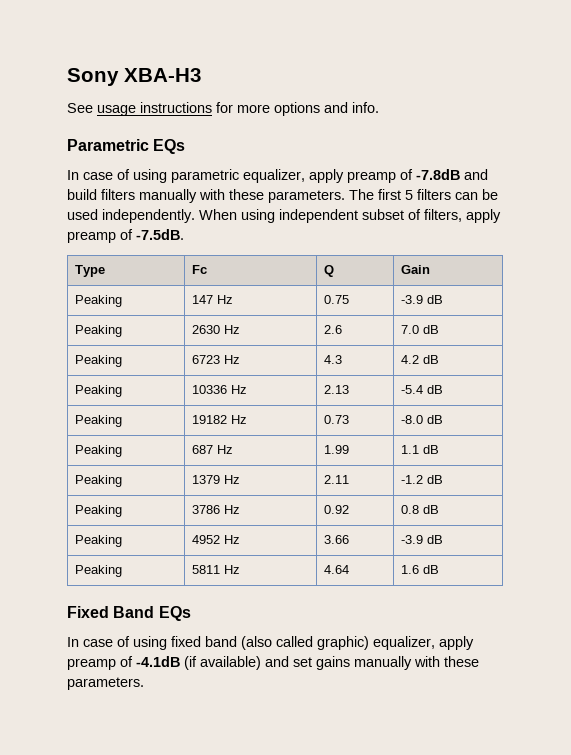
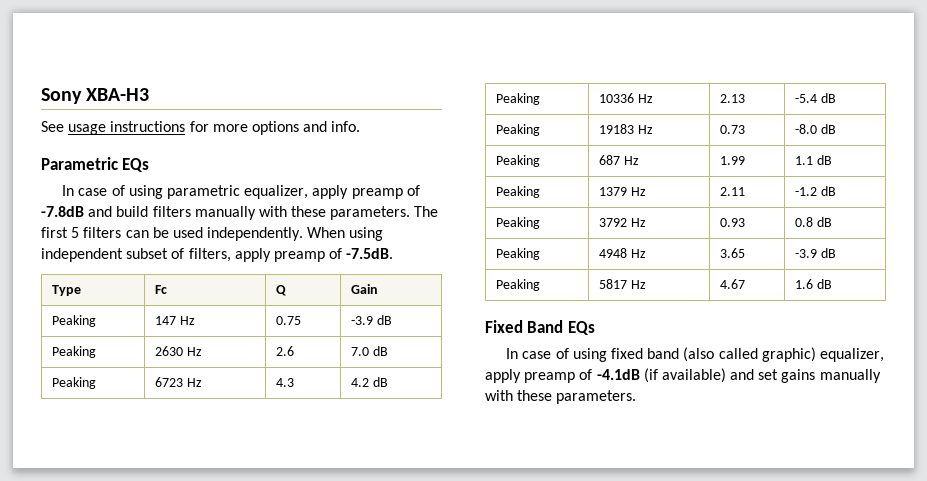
[192,415,228,424] 19182 -> [599,124,635,134] 19183
[192,505,241,514] [324,505,350,514] 3786 Hz | 0.92 -> [599,218,647,227] [720,218,746,227] 3792 Hz | 0.93
[192,535,241,544] [324,535,350,544] [401,535,444,544] [75,565,123,577] [192,565,241,574] [324,565,350,574] 4952 Hz | 3.66 | -3.9 dB // Peaking | 5811 Hz | 4.64 -> [599,248,647,258] [720,248,746,258] [795,248,837,258] [496,279,541,291] [599,279,647,289] [720,279,746,289] 4948 Hz | 3.65 | -3.9 dB // Peaking | 5817 Hz | 4.67

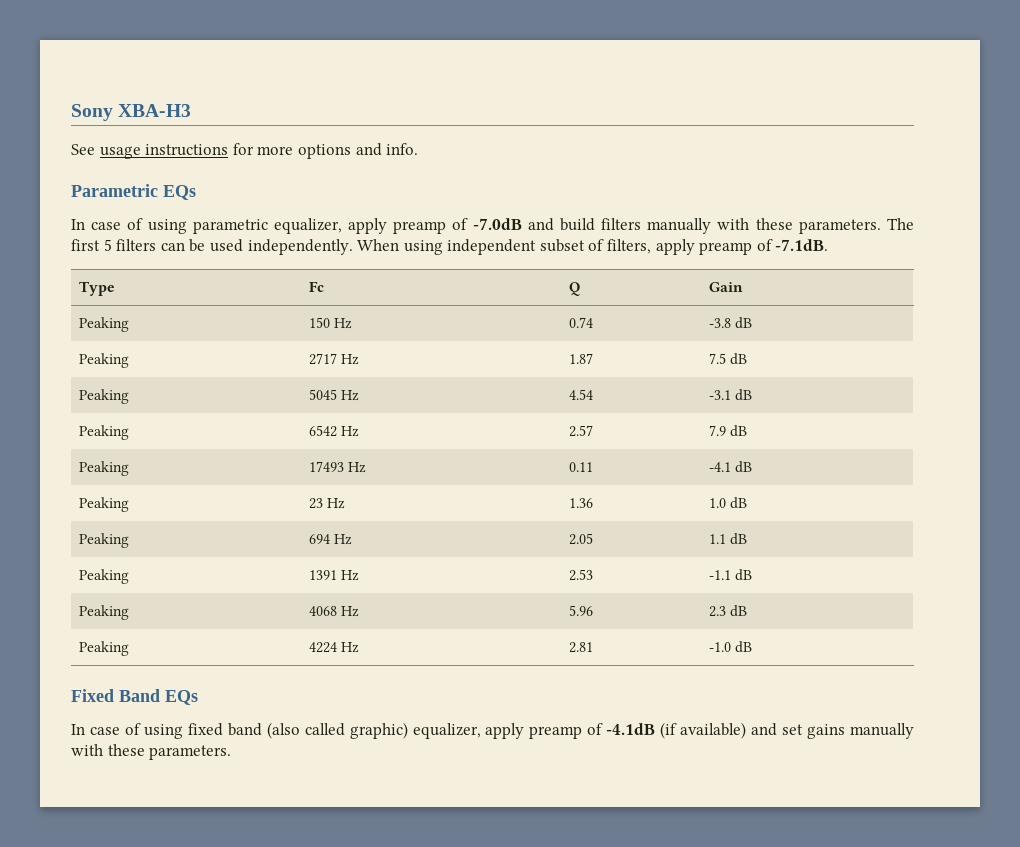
[41,206,84,217] -7.8dB -> [472,218,522,230] -7.0dB
[346,248,394,259] -7.5dB. -> [775,239,829,251] -7.1dB.
[155,316,196,325] [276,316,302,325] [351,315,393,325] [52,346,97,358] [155,346,203,356] [276,346,295,356] [351,346,389,356] [52,377,97,389] [155,377,203,387] [276,378,295,387] [351,377,389,387] [496,93,541,105] [599,93,654,103] [720,94,746,103] [795,93,837,103] [496,124,541,136] [599,124,654,134] [720,125,746,134] [795,124,837,134] [496,155,541,167] [599,155,640,165] [720,156,746,165] 147 Hz | 0.75 | -3.9 dB // Peaking | 2630 Hz | 2.6 | 7.0 dB // Peaking | 6723 Hz | 4.3 | 4.2 dB // Peaking | 10336 Hz | 2.13 | -5.4 dB // Peaking | 19183 Hz | 0.73 | -8.0 dB // Peaking | 687 Hz | 1.99 -> [308,317,353,329] [568,317,593,328] [708,317,753,329] [78,353,129,368] [308,353,360,365] [568,353,593,364] [708,353,748,365] [78,389,129,404] [308,389,360,401] [568,389,593,400] [708,389,753,401] [78,425,129,440] [308,425,360,437] [568,425,593,437] [708,425,748,437] [78,461,129,476] [308,461,367,473] [568,462,593,472] [708,461,753,473] [78,497,129,512] [308,498,346,509] [568,498,593,508] [708,497,748,509] [78,533,129,548] [308,534,353,545] [568,533,593,545] 150 Hz | 0.74 | -3.8 dB // Peaking | 2717 Hz | 1.87 | 7.5 dB // Peaking | 5045 Hz | 4.54 | -3.1 dB // Peaking | 6542 Hz | 2.57 | 7.9 dB // Peaking | 17493 Hz | 0.11 | -4.1 dB // Peaking | 23 Hz | 1.36 | 1.0 dB // Peaking | 694 Hz | 2.05
[599,187,647,196] [720,187,746,196] [795,186,837,196] [496,217,541,229] [599,218,647,227] [720,218,746,227] [795,217,833,227] [496,248,541,260] [599,248,647,258] [720,248,746,258] [795,248,837,258] [496,279,541,291] [599,279,647,289] [720,279,746,289] [795,279,814,289] 1379 Hz | 2.11 | -1.2 dB // Peaking | 3792 Hz | 0.93 | 0.8 dB // Peaking | 4948 Hz | 3.65 | -3.9 dB // Peaking | 5817 Hz | 4.67 | 1.6 -> [308,570,360,581] [568,569,593,581] [708,569,753,581] [78,605,129,620] [308,606,360,617] [568,605,593,616] [708,605,748,617] [78,641,129,656] [308,642,360,653] [568,642,593,653] [708,642,731,652] 1391 Hz | 2.53 | -1.1 dB // Peaking | 4068 Hz | 5.96 | 2.3 dB // Peaking | 4224 Hz | 2.81 | -1.0

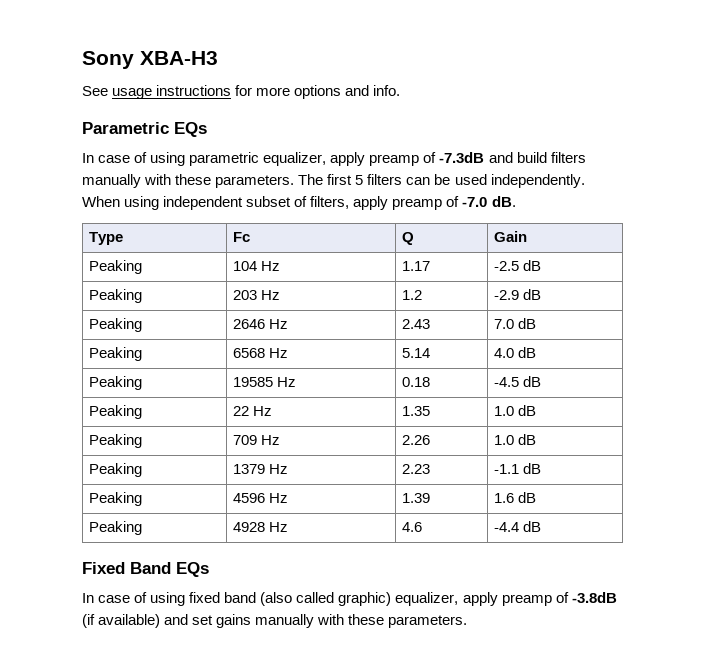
[472,218,522,230] -7.0dB -> [439,152,485,163] -7.3dB
[775,239,829,251] -7.1dB. -> [462,196,516,207] -7.0 dB.
[308,317,353,329] [568,317,593,328] [708,317,753,329] [78,353,129,368] [308,353,360,365] [568,353,593,364] [708,353,748,365] [78,389,129,404] [308,389,360,401] [568,389,593,400] [708,389,753,401] [78,425,129,440] [308,425,360,437] [568,425,593,437] [708,425,748,437] [78,461,129,476] [308,461,367,473] [568,462,593,472] [708,461,753,473] [78,497,129,512] [308,498,346,509] [568,498,593,508] [708,497,748,509] [78,533,129,548] [308,534,353,545] [568,533,593,545] [708,533,748,545] [78,569,129,584] [308,570,360,581] [568,569,593,581] 150 Hz | 0.74 | -3.8 dB // Peaking | 2717 Hz | 1.87 | 7.5 dB // Peaking | 5045 Hz | 4.54 | -3.1 dB // Peaking | 6542 Hz | 2.57 | 7.9 dB // Peaking | 17493 Hz | 0.11 | -4.1 dB // Peaking | 23 Hz | 1.36 | 1.0 dB // Peaking | 694 Hz | 2.05 | 1.1 dB // Peaking | 1391 Hz | 2.53 -> [233,261,281,271] [402,261,431,271] [494,260,542,271] [89,289,143,303] [233,290,281,300] [402,290,423,300] [494,289,542,300] [89,318,143,332] [233,319,289,329] [402,319,431,329] [494,318,537,329] [89,347,143,361] [233,348,289,358] [402,348,431,358] [494,347,537,358] [89,376,143,390] [233,377,297,387] [402,377,431,387] [494,376,542,387] [89,405,143,419] [233,406,273,416] [402,406,431,416] [494,405,537,416] [89,434,143,448] [233,435,281,445] [402,435,431,445] [494,434,537,445] [89,463,143,477] [233,464,289,474] [402,464,431,474] 104 Hz | 1.17 | -2.5 dB // Peaking | 203 Hz | 1.2 | -2.9 dB // Peaking | 2646 Hz | 2.43 | 7.0 dB // Peaking | 6568 Hz | 5.14 | 4.0 dB // Peaking | 19585 Hz | 0.18 | -4.5 dB // Peaking | 22 Hz | 1.35 | 1.0 dB // Peaking | 709 Hz | 2.26 | 1.0 dB // Peaking | 1379 Hz | 2.23
[308,606,360,617] [568,605,593,616] [708,605,748,617] [78,641,129,656] [308,642,360,653] [568,642,593,653] [708,642,731,652] 4068 Hz | 5.96 | 2.3 dB // Peaking | 4224 Hz | 2.81 | -1.0 -> [233,493,289,503] [402,493,431,503] [494,492,537,503] [89,521,143,535] [233,522,289,532] [402,522,423,532] [494,522,520,532] 4596 Hz | 1.39 | 1.6 dB // Peaking | 4928 Hz | 4.6 | -4.4
[606,723,656,735] -4.1dB -> [571,592,617,603] -3.8dB

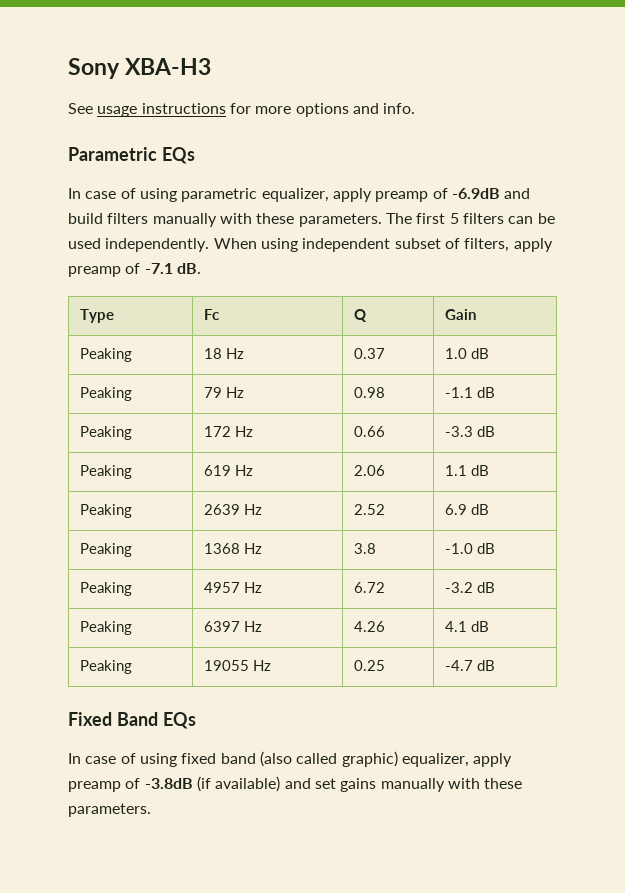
[439,152,485,163] -7.3dB -> [451,188,500,199] -6.9dB
[462,197,488,207] -7.0 -> [144,263,173,274] -7.1
[233,261,281,271] [402,261,431,271] [494,260,542,271] [89,289,143,303] [233,290,281,300] [402,290,423,300] [494,289,542,300] [89,318,143,332] [233,319,289,329] [402,319,431,329] [494,318,537,329] [89,347,143,361] [233,348,289,358] [402,348,431,358] [494,347,537,358] [89,376,143,390] [233,377,297,387] [402,377,431,387] [494,376,542,387] [89,405,143,419] [233,406,273,416] [402,406,431,416] [494,405,537,416] [89,434,143,448] [233,435,281,445] [402,435,431,445] [494,434,537,445] [89,463,143,477] [233,464,289,474] [402,464,431,474] 104 Hz | 1.17 | -2.5 dB // Peaking | 203 Hz | 1.2 | -2.9 dB // Peaking | 2646 Hz | 2.43 | 7.0 dB // Peaking | 6568 Hz | 5.14 | 4.0 dB // Peaking | 19585 Hz | 0.18 | -4.5 dB // Peaking | 22 Hz | 1.35 | 1.0 dB // Peaking | 709 Hz | 2.26 | 1.0 dB // Peaking | 1379 Hz | 2.23 -> [204,348,245,359] [354,348,386,359] [445,348,490,359] [80,387,133,401] [204,387,245,398] [354,387,386,398] 18 Hz | 0.37 | 1.0 dB // Peaking | 79 Hz | 0.98
[233,493,289,503] [402,493,431,503] [494,492,537,503] [89,521,143,535] [233,522,289,532] [402,522,423,532] [494,522,520,532] 4596 Hz | 1.39 | 1.6 dB // Peaking | 4928 Hz | 4.6 | -4.4 -> [204,426,254,437] [354,426,386,437] [445,426,496,437] [80,465,133,479] [204,465,254,476] [354,465,386,476] [445,465,490,476] [80,504,133,518] [204,504,263,515] [354,504,386,515] [445,504,490,515] [80,543,133,557] [204,543,263,554] [354,543,377,554] [445,543,496,554] [80,582,133,596] [204,582,263,593] [354,582,386,593] [445,582,496,593] [80,621,133,635] [204,621,263,632] [354,621,386,632] [445,621,490,632] [80,660,133,674] [204,660,272,671] [354,660,386,671] [445,660,474,671] 172 Hz | 0.66 | -3.3 dB // Peaking | 619 Hz | 2.06 | 1.1 dB // Peaking | 2639 Hz | 2.52 | 6.9 dB // Peaking | 1368 Hz | 3.8 | -1.0 dB // Peaking | 4957 Hz | 6.72 | -3.2 dB // Peaking | 6397 Hz | 4.26 | 4.1 dB // Peaking | 19055 Hz | 0.25 | -4.7

